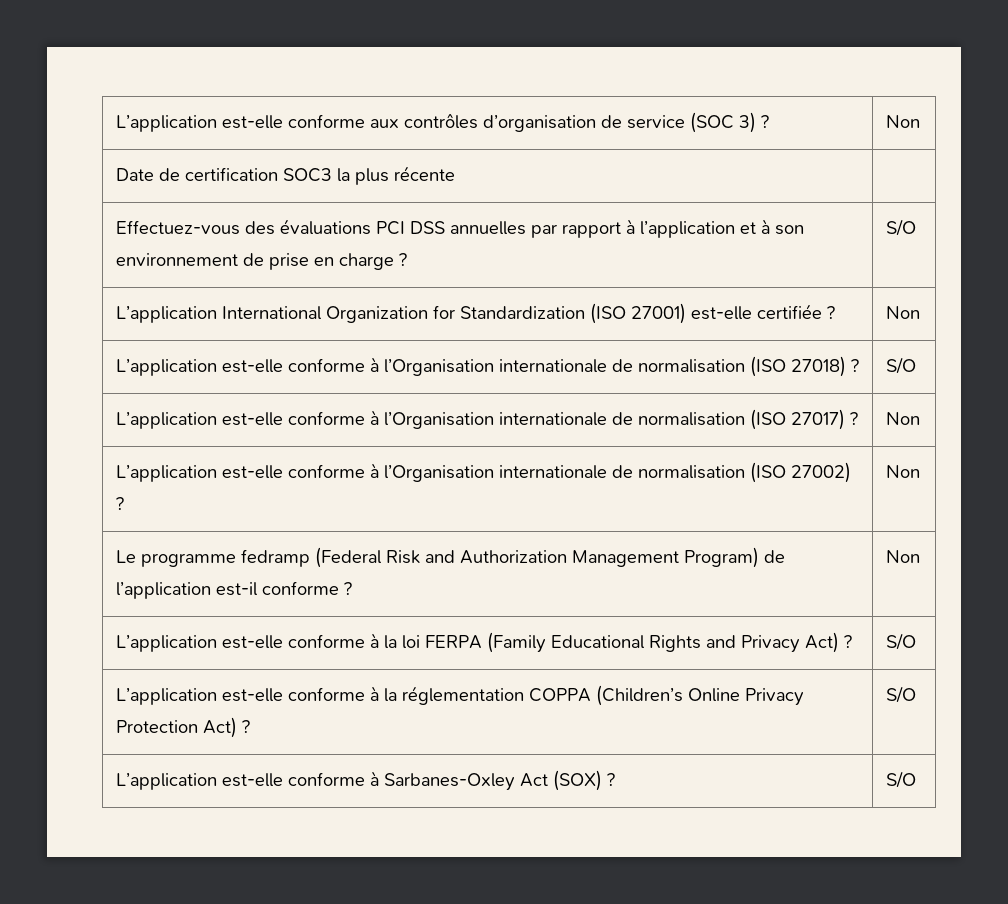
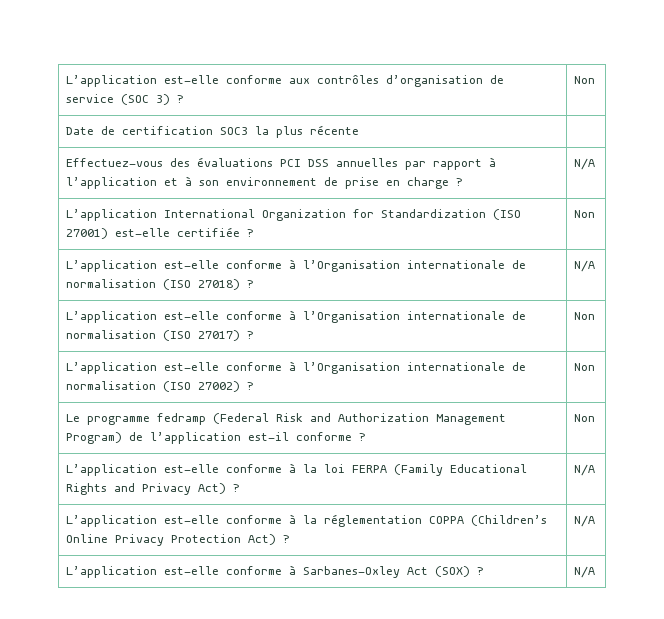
[885,219,916,236] S/O -> [574,158,596,170] N/A
[885,357,916,374] S/O -> [574,260,596,272] N/A
[885,633,916,650] S/O -> [574,464,596,476] N/A
[885,686,916,703] S/O -> [574,515,596,527] N/A
[885,771,916,788] S/O -> [574,566,596,578] N/A

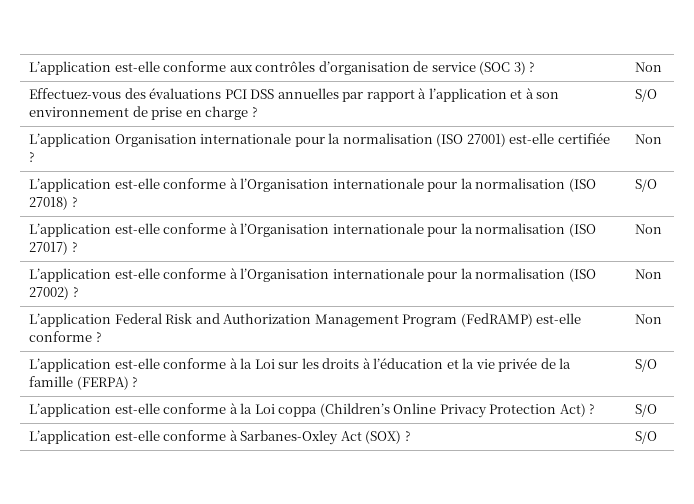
[66,125,360,138] // Date de certification SOC3 la plus récente | -> (663, 67) none
[574,158,596,170] [66,209,487,221] N/A // L’application International Organization for Standardization -> [635,89,658,102] [29,133,433,147] S/O // L’application Organisation internationale pour la normalisation
[512,260,527,269] de -> [427,178,473,192] pour la
[574,260,596,272] [66,310,527,323] N/A // L’application est-elle conforme à l’Organisation internationale de -> [635,179,658,192] [29,223,473,237] S/O // L’application est-elle conforme à l’Organisation internationale pour la
[512,362,527,371] de -> [427,268,473,282] pour la
[66,413,507,425] [66,432,290,444] Le programme fedramp (Federal Risk and Authorization Management Program) de l’application est-il -> [29,313,582,327] L’application Federal Risk and Authorization Management Program (FedRAMP) est-elle
[324,464,528,476] [66,483,241,495] [574,464,596,476] [66,514,465,527] loi FERPA (Family Educational Rights and Privacy Act) ? | N/A // L’application est-elle conforme à la réglementation COPPA -> [254,358,572,372] [29,376,139,390] [635,359,658,372] [29,403,318,417] Loi sur les droits à l’éducation et la vie privée de la famille (FERPA) ? | S/O // L’application est-elle conforme à la Loi coppa
[574,515,596,527] N/A -> [635,404,658,417] S/O
[574,566,596,578] N/A -> [635,431,658,444] S/O

